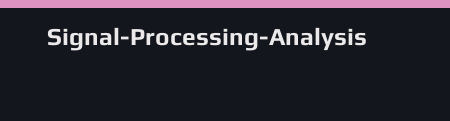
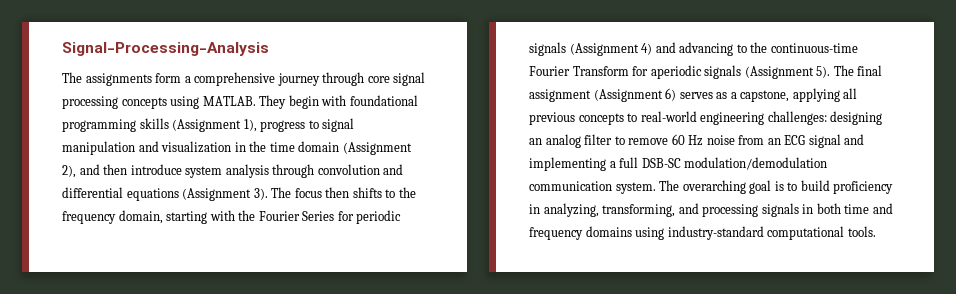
(367, 39) none -> [62,72,426,86] [62,95,418,109] [62,118,355,132] [62,141,412,155] [62,164,404,178] [62,187,416,201] [62,210,402,224] [529,42,858,56] [529,65,883,79] [529,88,858,102] [529,111,883,125] [529,134,865,148] [529,157,828,171] [529,180,894,194] [529,203,893,217] [529,226,876,240] // The assignments form a comprehensive journey through core signal processing concepts using MATLAB. They begin with foundational programming skills (Assignment 1), progress to signal manipulation and visualization in the time domain (Assignment 2), and then introduce system analysis through convolution and differential equations (Assignment 3). The focus then shifts to the frequency domain, starting with the Fourier Series for periodic signals (Assignment 4) and advancing to the continuous-time Fourier Transform for aperiodic signals (Assignment 5). The final assignment (Assignment 6) serves as a capstone, applying all previous concepts to real-world engineering challenges: designing an analog filter to remove 60 Hz noise from an ECG signal and implementing a full DSB-SC modulation/demodulation communication system. The overarching goal is to build proficiency in analyzing, transforming, and processing signals in both time and frequency domains using industry-standard computational tools.

